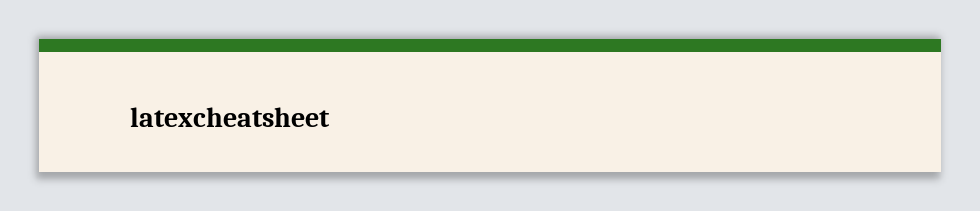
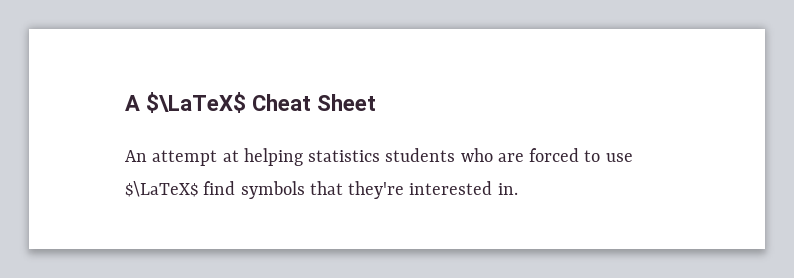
[130,107,330,127] latexcheatsheet -> [125,92,376,113] [125,148,633,166] [125,181,518,199] A $\LaTeX$ Cheat Sheet // An attempt at helping statistics students who are forced to use $\LaTeX$ find symbols that they're interested in.

